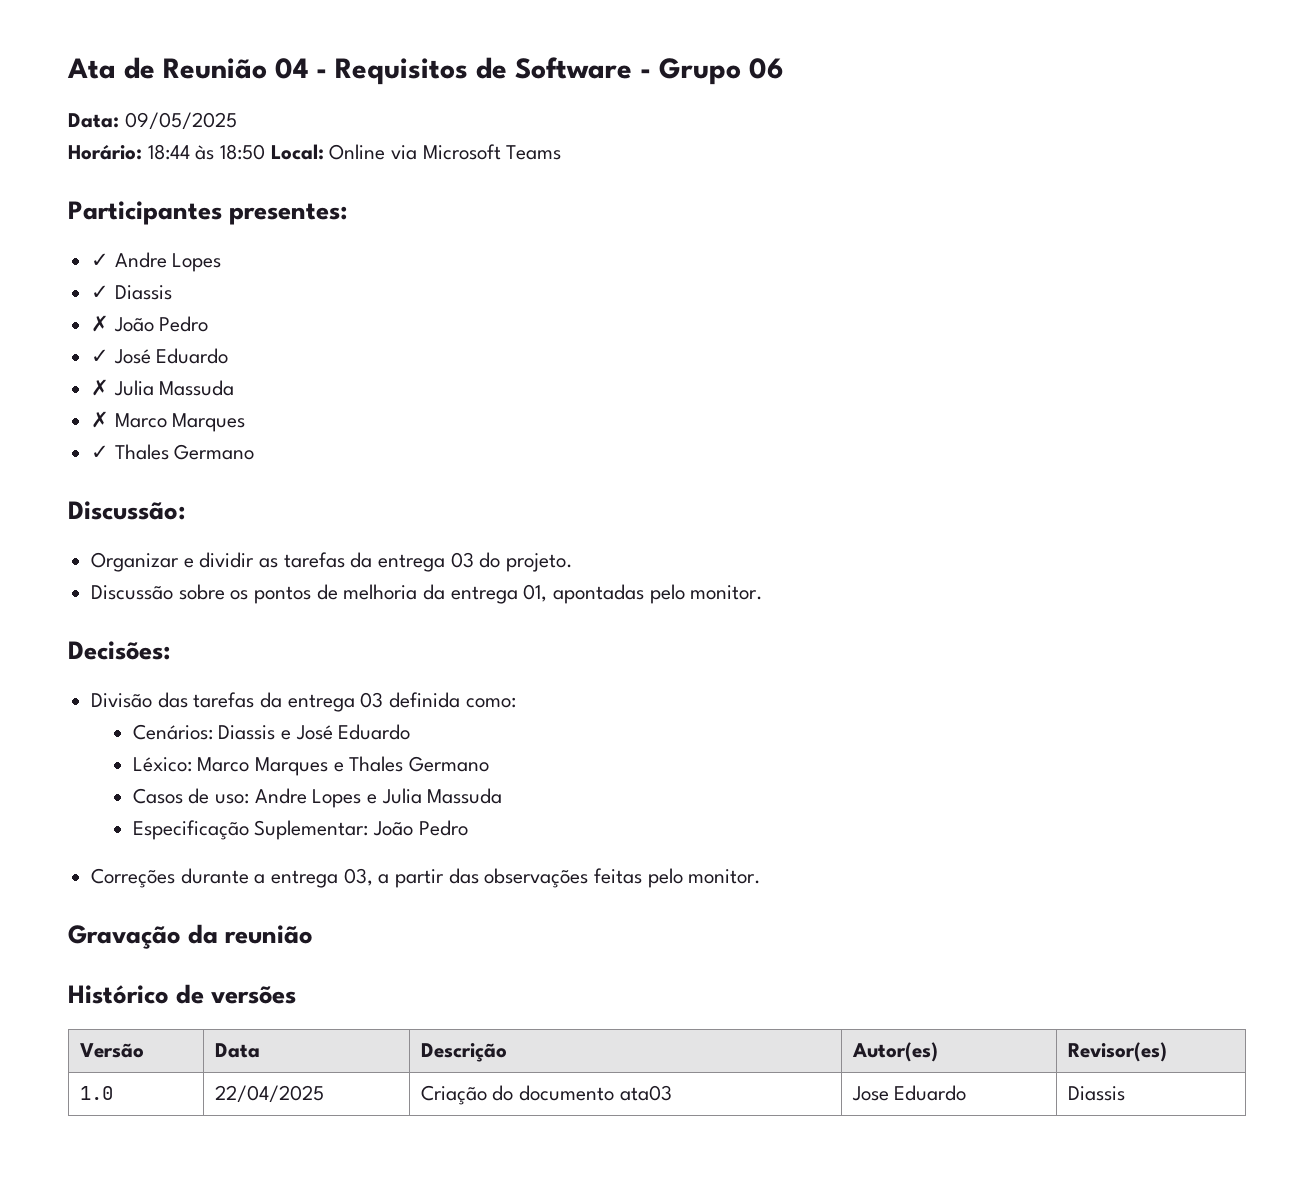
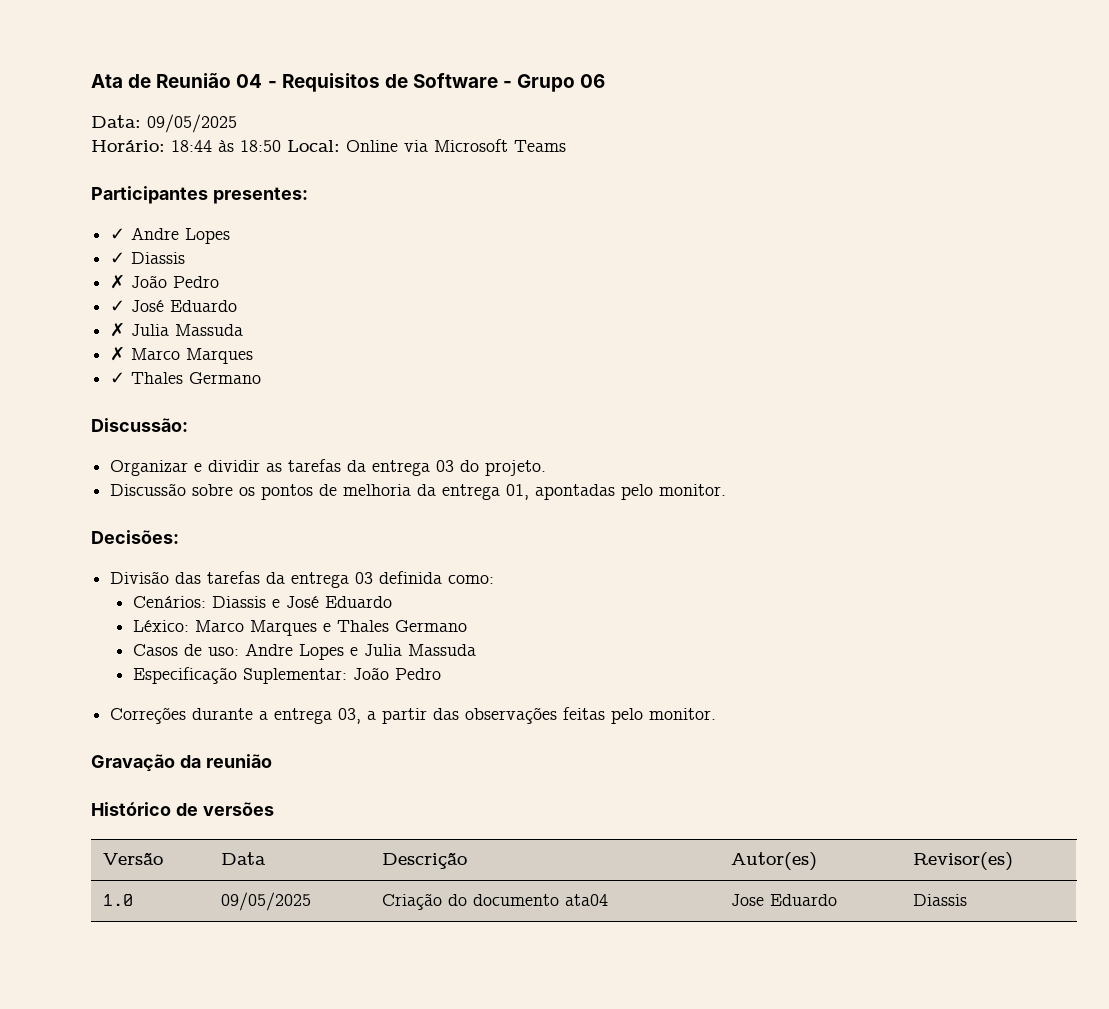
[214,1085,324,1103] 22/04/2025 -> [221,892,312,911] 09/05/2025
[619,1085,672,1101] ata03 -> [565,894,609,906] ata04

